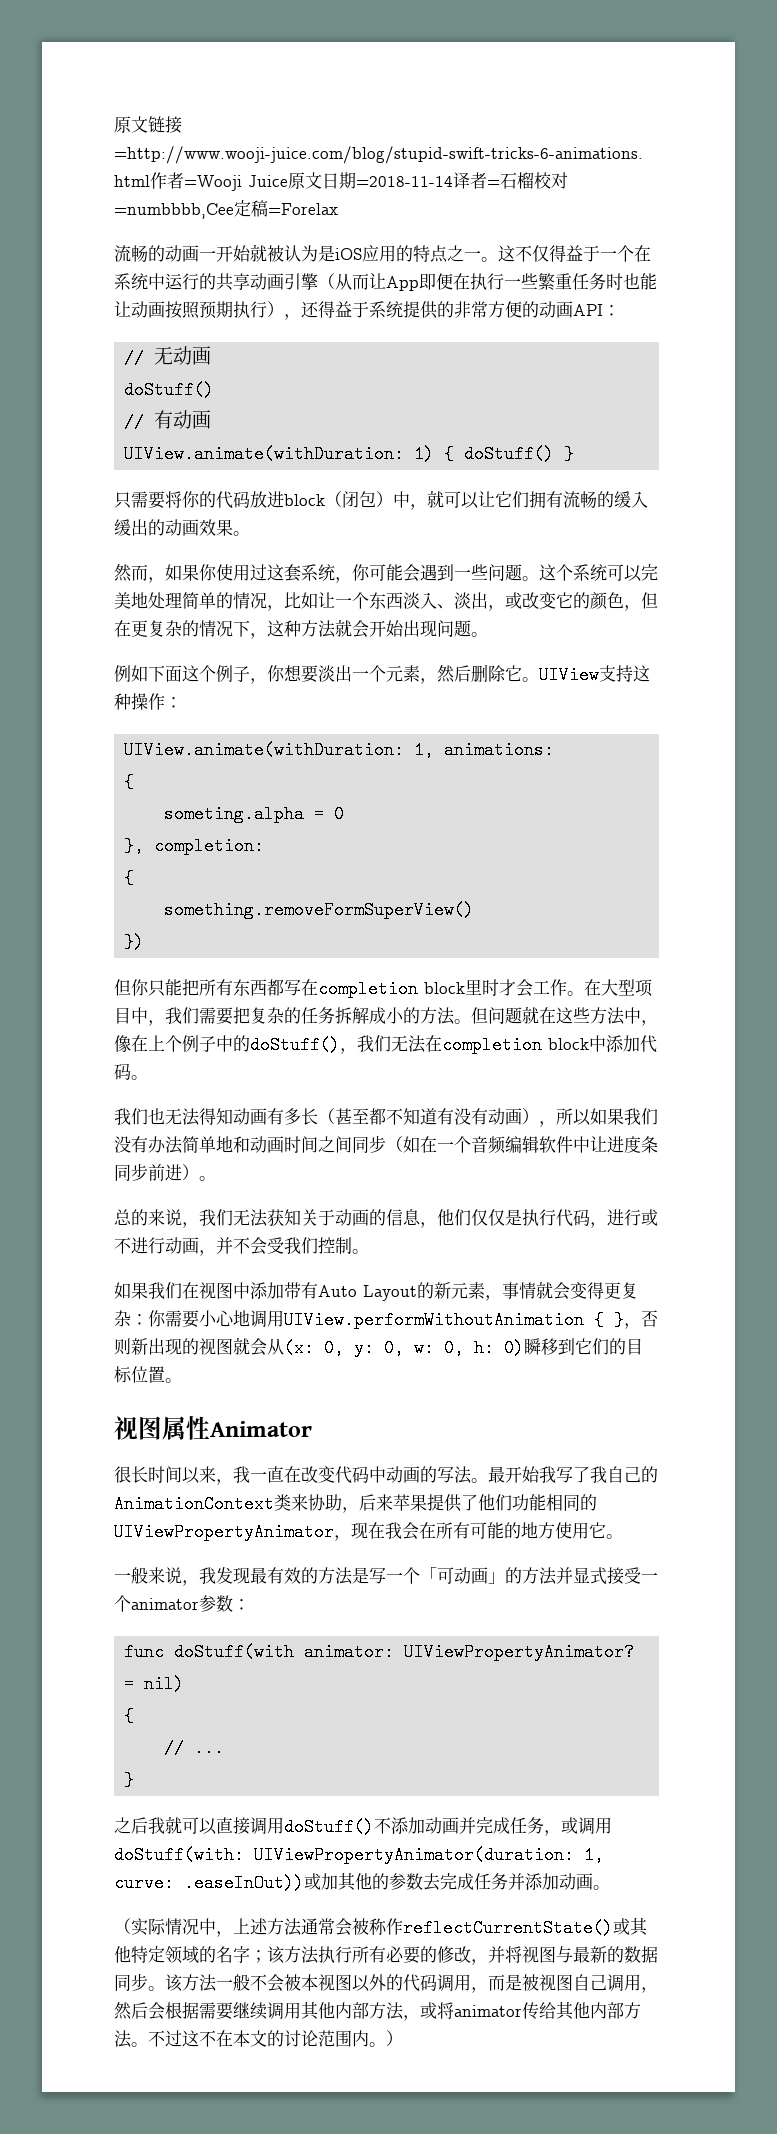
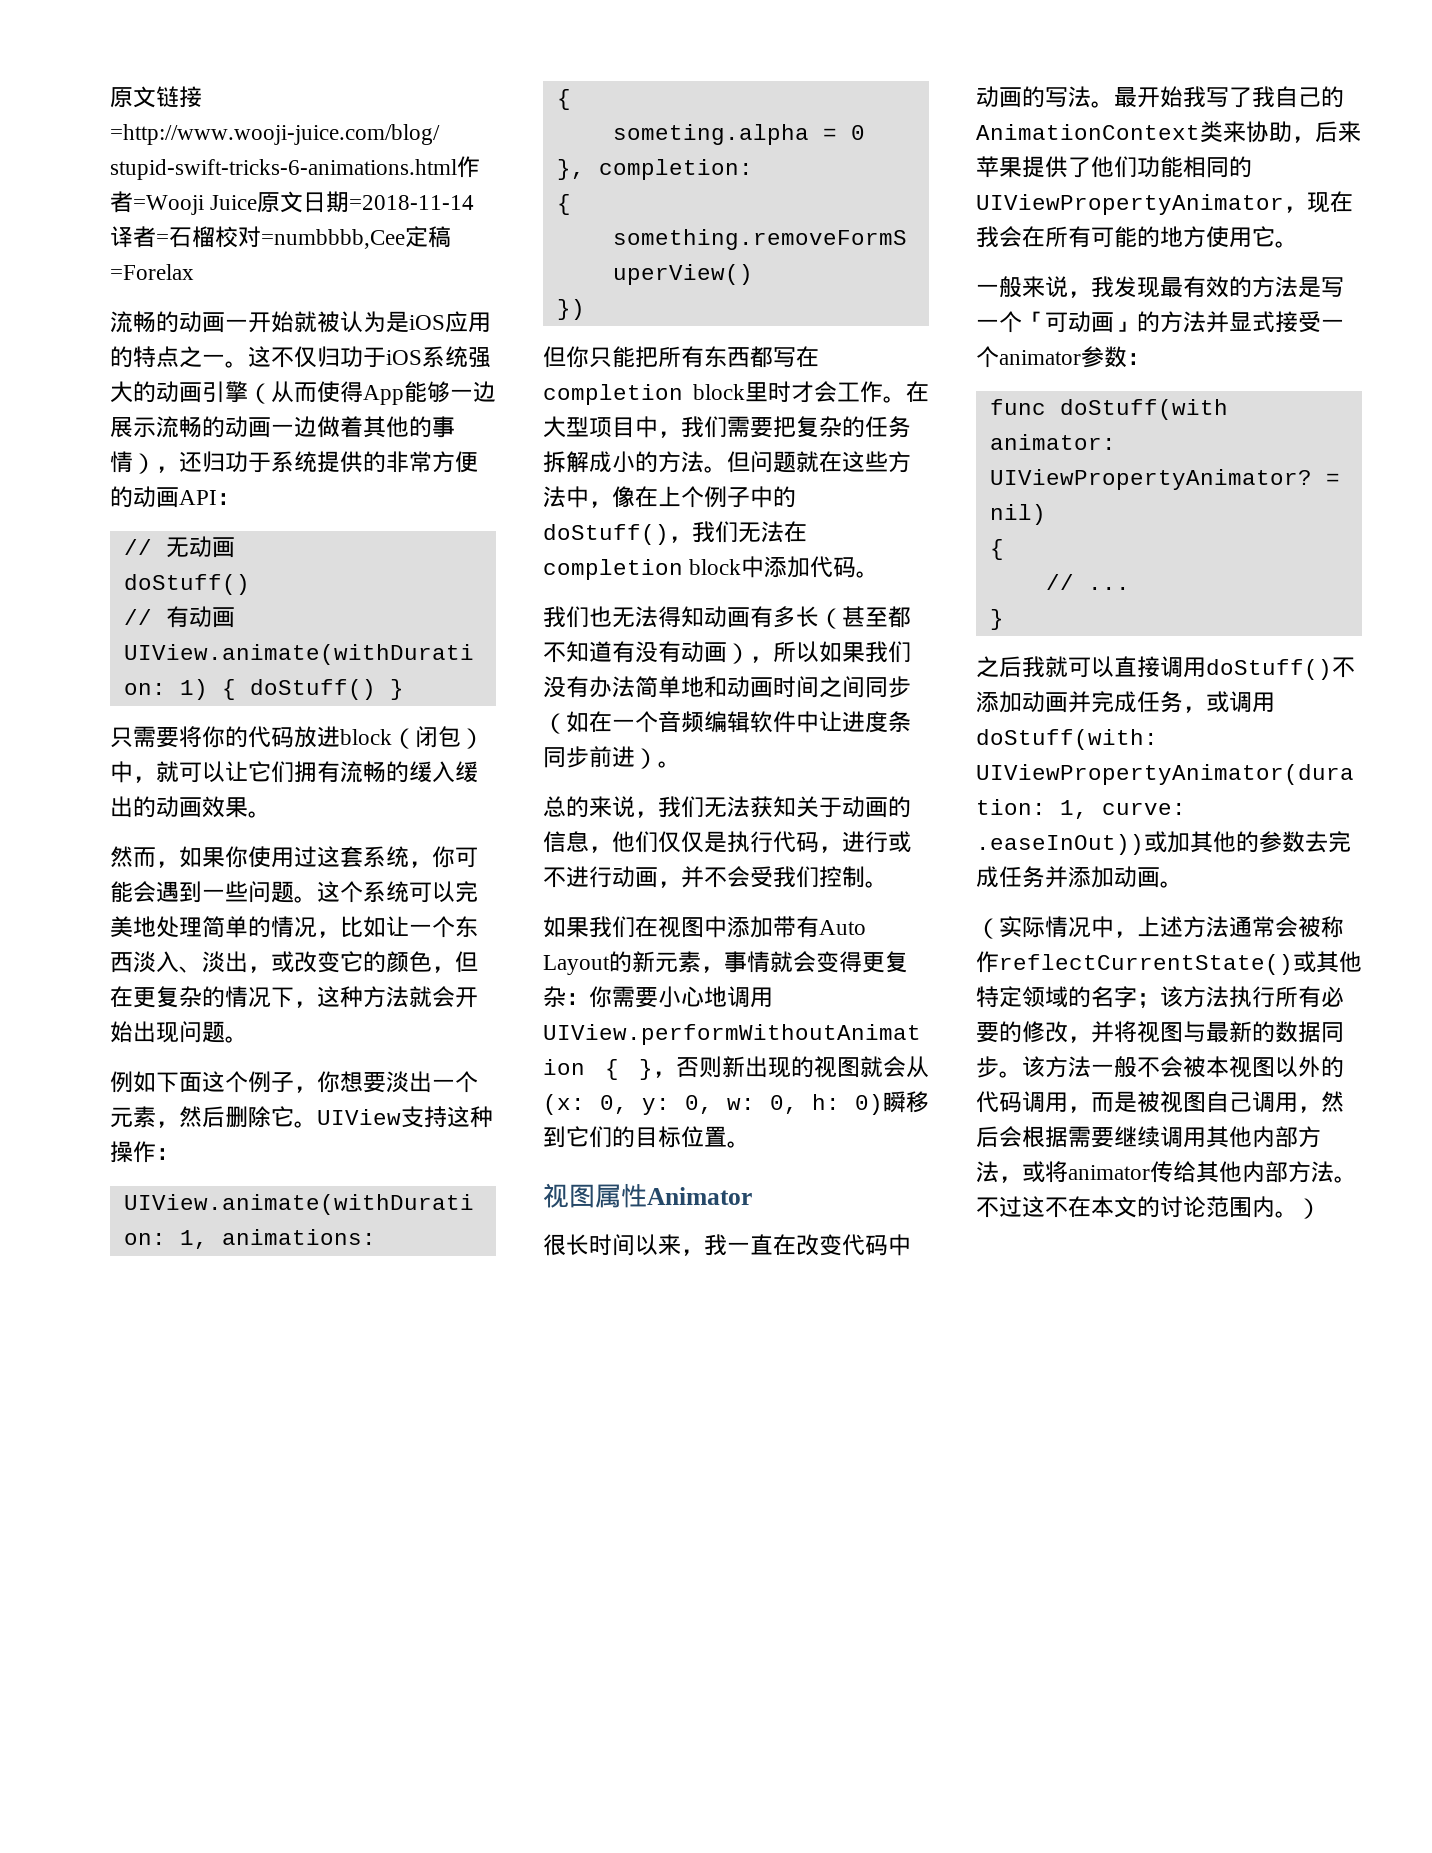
[549,245,651,262] [114,273,657,291] [114,301,352,320] 得益于一个在系统中运行的共享动画引擎（从而让App即便在执行一些繁重任务时也能让动画按照预期执行），还得益 -> [317,346,491,368] [110,381,496,405] [110,416,455,438] [110,451,248,474] 归功于iOS系统强大的动画引擎（从而使得App能够一边展示流畅的动画一边做着其他的事情），还归功

